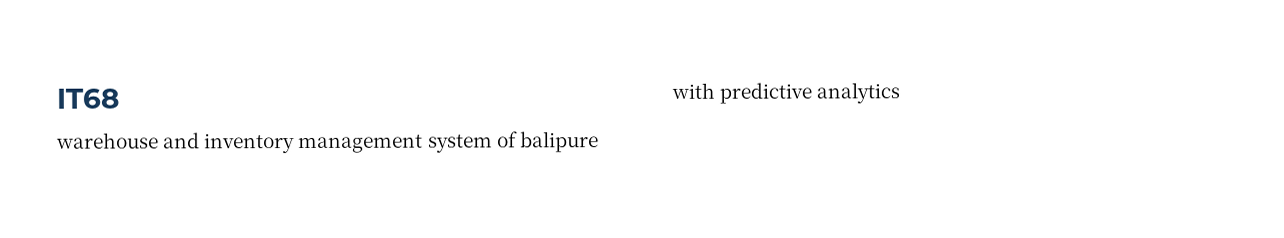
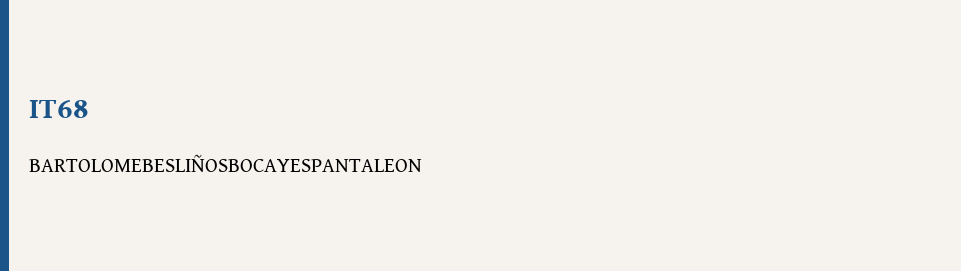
[56,131,599,154] [671,82,901,104] warehouse and inventory management system of balipure with predictive analytics -> [29,154,422,172] BARTOLOMEBESLIÑOSBOCAYESPANTALEON

